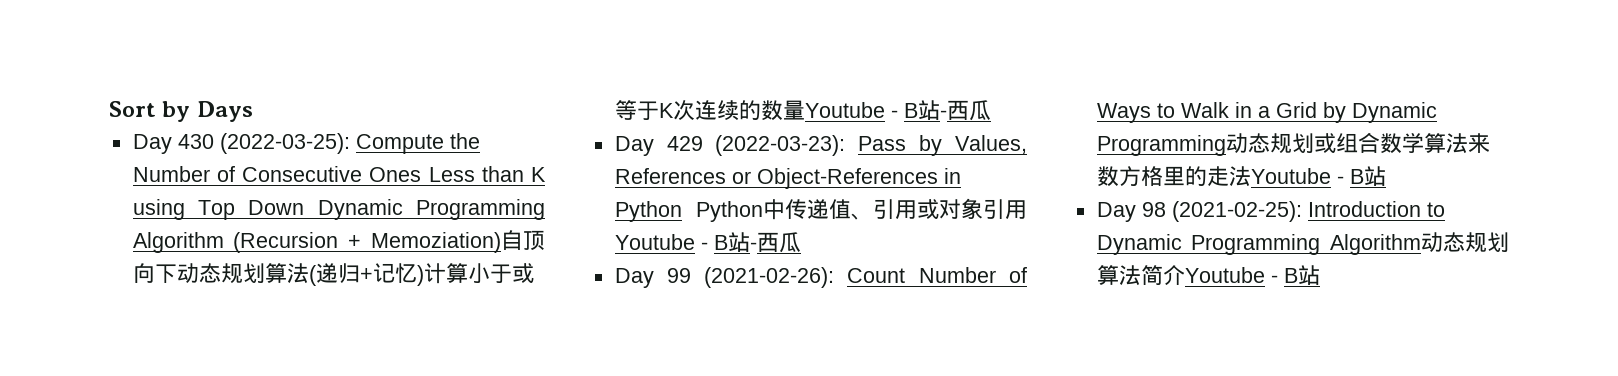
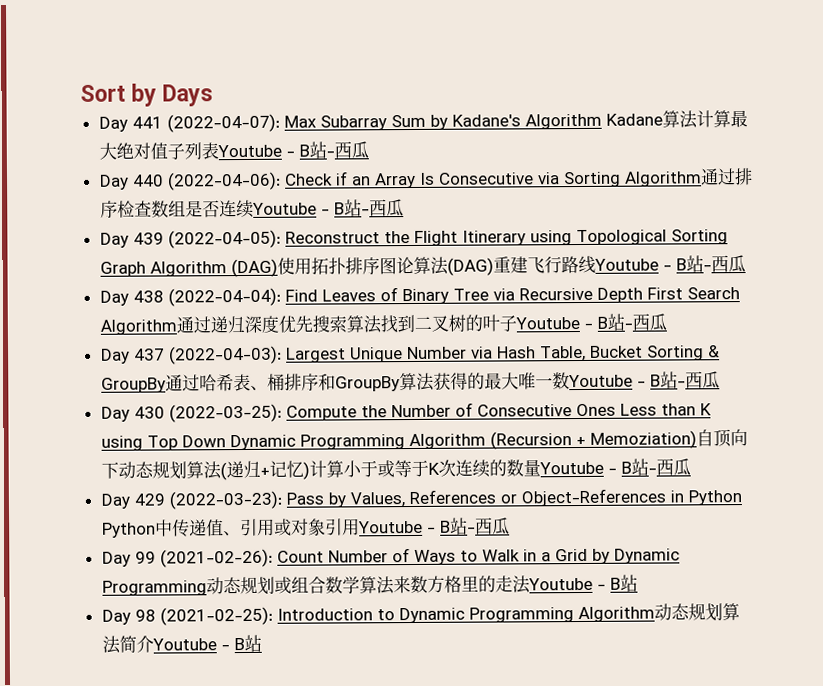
(253, 111) none -> [98,110,748,133] [98,141,369,160] [98,167,753,191] [99,199,404,219] [99,229,728,249] [99,255,746,278] [99,287,740,307] [99,313,667,335] [100,345,720,365] [100,371,720,393] // Day 441 (2022-04-07): Max Subarray Sum by Kadane's Algorithm Kadane算法计算最大绝对值子列表Youtube - B站-西瓜 // Day 440 (2022-04-06): Check if an Array Is Consecutive via Sorting Algorithm通过排序检查数组是否连续Youtube - B站-西瓜 // Day 439 (2022-04-05): Reconstruct the Flight Itinerary using Topological Sorting Graph Algorithm (DAG)使用拓扑排序图论算法(DAG)重建飞行路线Youtube - B站-西瓜 // Day 438 (2022-04-04): Find Leaves of Binary Tree via Recursive Depth First Search Algorithm通过递归深度优先搜索算法找到二叉树的叶子Youtube - B站-西瓜 // Day 437 (2022-04-03): Largest Unique Number via Hash Table, Bucket Sorting & GroupBy通过哈希表、桶排序和GroupBy算法获得的最大唯一数Youtube - B站-西瓜

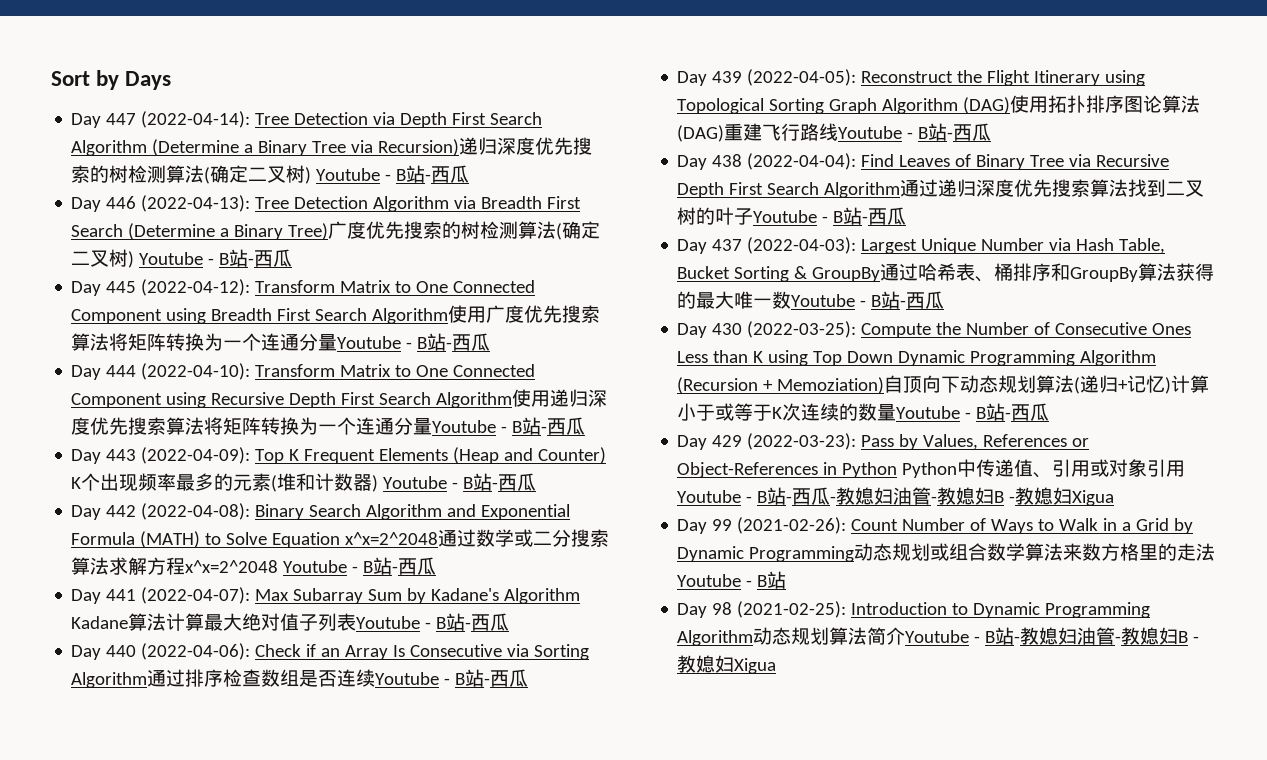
(214, 95) none -> [71,111,543,128] [71,137,593,156] [71,165,470,184] [71,195,582,212] [71,221,601,240] [71,249,293,268] [71,279,536,296] [71,305,601,324] [71,333,491,351] [71,363,536,380] [71,389,608,408] [71,417,586,435] [71,447,607,464] [71,473,537,492] [71,503,571,520] [71,529,610,548] [71,557,437,575] // Day 447 (2022-04-14): Tree Detection via Depth First Search Algorithm (Determine a Binary Tree via Recursion)递归深度优先搜索的树检测算法(确定二叉树) Youtube - B站-西瓜 // Day 446 (2022-04-13): Tree Detection Algorithm via Breadth First Search (Determine a Binary Tree)广度优先搜索的树检测算法(确定二叉树) Youtube - B站-西瓜 // Day 445 (2022-04-12): Transform Matrix to One Connected Component using Breadth First Search Algorithm使用广度优先搜索算法将矩阵转换为一个连通分量Youtube - B站-西瓜 // Day 444 (2022-04-10): Transform Matrix to One Connected Component using Recursive Depth First Search Algorithm使用递归深度优先搜索算法将矩阵转换为一个连通分量Youtube - B站-西瓜 // Day 443 (2022-04-09): Top K Frequent Elements (Heap and Counter) K个出现频率最多的元素(堆和计数器) Youtube - B站-西瓜 // Day 442 (2022-04-08): Binary Search Algorithm and Exponential Formula (MATH) to Solve Equation x^x=2^2048通过数学或二分搜索算法求解方程x^x=2^2048 Youtube - B站-西瓜
(510, 526) none -> [830,487,1115,506] -教媳妇油管-教媳妇B -教媳妇Xigua
(262, 643) none -> [1014,627,1200,645] [677,655,777,674] -教媳妇油管-教媳妇B -教媳妇Xigua

